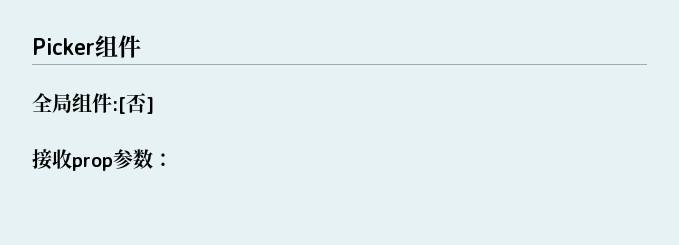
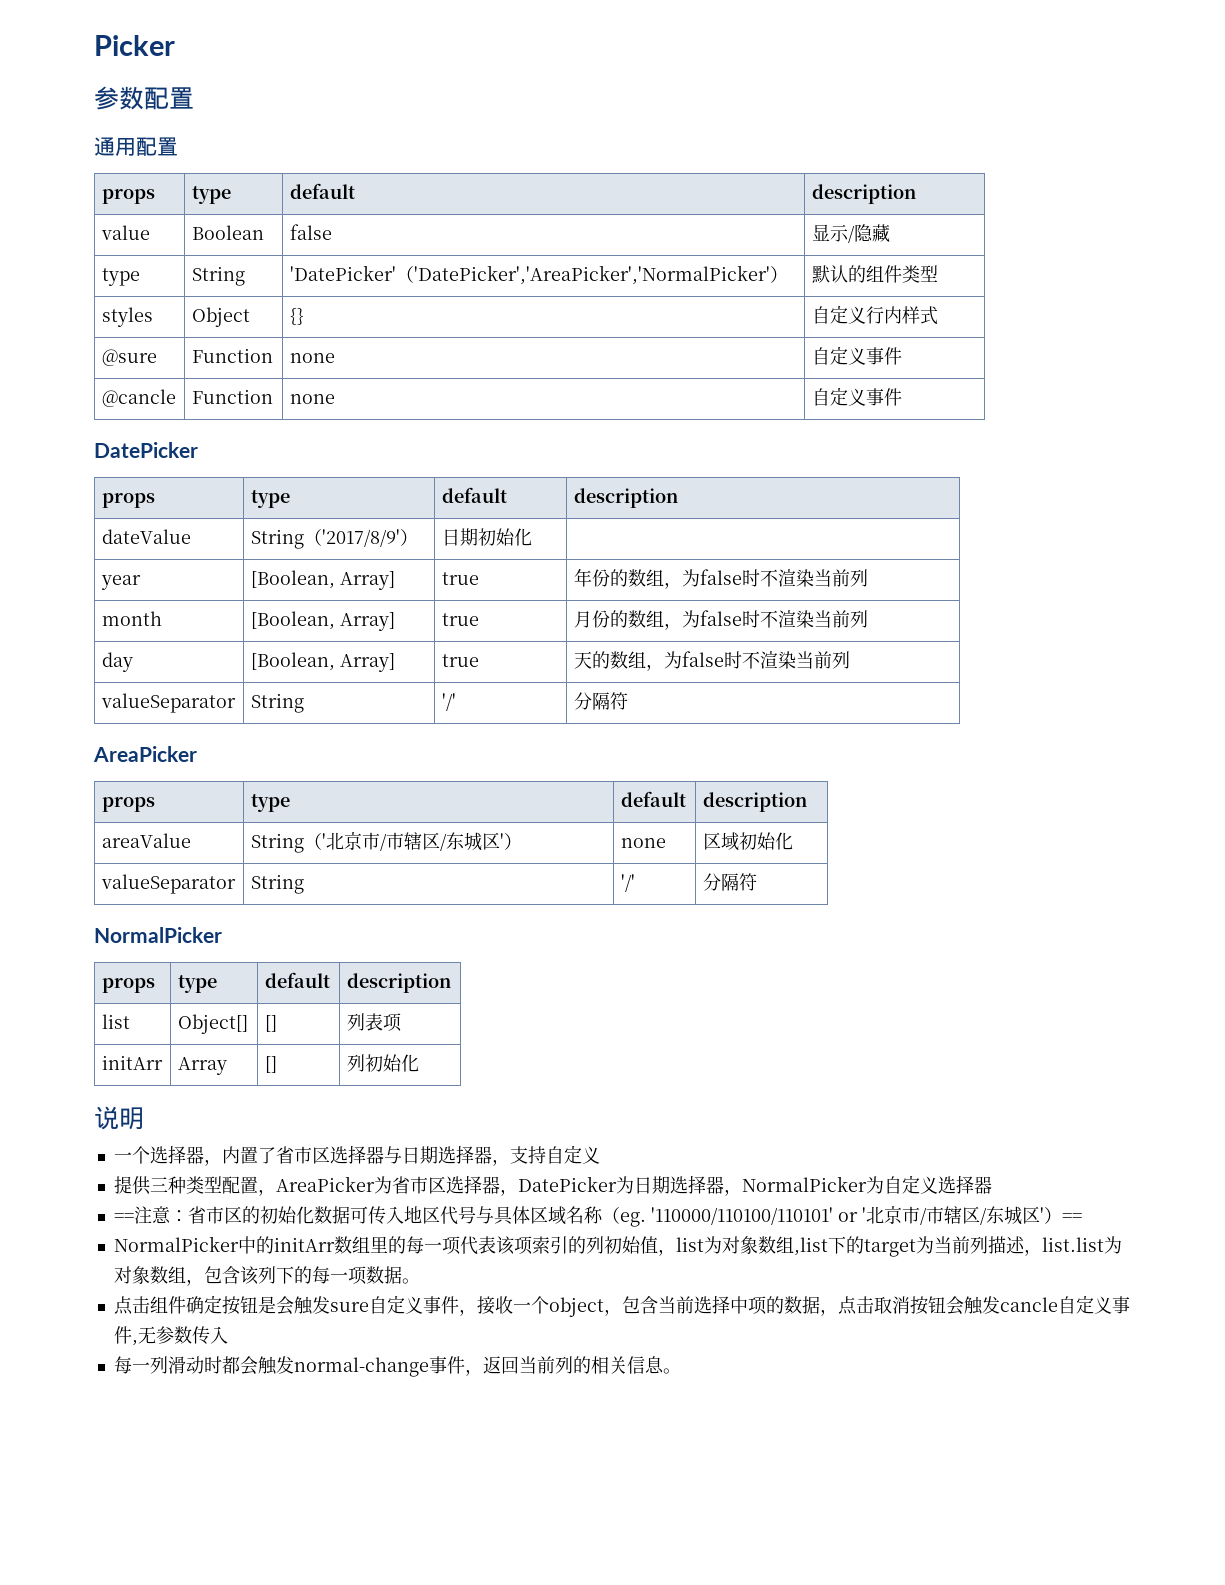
[95,35,141,58] [32,93,154,114] [32,149,173,171] 组件 // 全局组件:[否] // 接收prop参数： -> [94,86,194,110] [94,137,178,156] [101,189,155,204] [191,186,231,204] [289,183,355,199] [811,184,916,204] [100,225,150,240] [191,225,264,240] [289,224,332,240] [811,224,890,243] [101,268,140,286] [191,266,245,286] [289,265,788,285] [811,265,938,283] [101,307,153,327] [191,307,250,327] [289,308,304,325] [811,305,938,325] [101,349,157,366] [191,348,273,363] [289,353,335,363] [811,346,902,365] [101,389,176,407] [191,389,273,404] [289,394,335,404] [811,387,902,406] [94,442,198,458] [101,493,155,508] [250,490,290,508] [441,487,507,503] [573,488,678,508] [101,529,191,544] [250,529,418,549] [441,528,532,546] [100,575,141,590] [250,570,395,590] [441,572,479,585] [573,568,868,589] [101,611,162,626] [250,611,395,631] [441,613,479,626] [573,610,868,630] [101,652,133,672] [250,652,395,672] [441,654,479,667] [573,651,850,671] [100,693,236,713] [250,693,304,713] [441,693,456,711] [573,692,628,710] [93,746,197,762] [101,797,155,812] [250,794,290,812] [620,791,686,807] [702,792,807,812] [101,833,191,848] [250,832,522,853] [620,838,666,848] [702,832,793,851] [100,874,236,894] [250,874,304,894] [620,874,635,892] [702,873,757,891] [94,927,222,943] [101,978,155,993] [177,975,217,993] [264,972,330,988] [346,973,451,993] [101,1014,130,1029] [177,1014,248,1034] [264,1015,277,1032] [346,1013,402,1032] [101,1055,163,1070] [177,1057,227,1075] [264,1056,277,1073] [346,1054,419,1072] [94,1106,144,1130] [113,1145,600,1166] [113,1175,992,1196] [113,1206,1082,1227] [113,1236,1122,1257] [113,1266,420,1286] [113,1295,1130,1317] [113,1326,228,1346] [113,1356,681,1377] // 参数配置 // 通用配置 // props | type | default | description // value | Boolean | false | 显示/隐藏 // type | String | 'DatePicker'（'DatePicker','AreaPicker','NormalPicker'） | 默认的组件类型 // styles | Object | {} | 自定义行内样式 // @sure | Function | none | 自定义事件 // @cancle | Function | none | 自定义事件 // DatePicker // props | type | default | description // dateValue | String（'2017/8/9'） | 日期初始化 | // year | [Boolean, Array] | true | 年份的数组，为false时不渲染当前列 // month | [Boolean, Array] | true | 月份的数组，为false时不渲染当前列 // day | [Boolean, Array] | true | 天的数组，为false时不渲染当前列 // valueSeparator | String | '/' | 分隔符 // AreaPicker // props | type | default | description // areaValue | String（'北京市/市辖区/东城区'） | none | 区域初始化 // valueSeparator | String | '/' | 分隔符 // NormalPicker // props | type | default | description // list | Object[] | [] | 列表项 // initArr | Array | [] | 列初始化 // 说明 // 一个选择器，内置了省市区选择器与日期选择器，支持自定义 // 提供三种类型配置，AreaPicker为省市区选择器，DatePicker为日期选择器，NormalPicker为自定义选择器 // ==注意：省市区的初始化数据可传入地区代号与具体区域名称（eg. '110000/110100/110101' or '北京市/市辖区/东城区'）== // NormalPicker中的initArr数组里的每一项代表该项索引的列初始值，list为对象数组,list下的target为当前列描述，list.list为对象数组，包含该列下的每一项数据。 // 点击组件确定按钮是会触发sure自定义事件，接收一个object，包含当前选择中项的数据，点击取消按钮会触发cancle自定义事件,无参数传入 // 每一列滑动时都会触发normal-change事件，返回当前列的相关信息。

